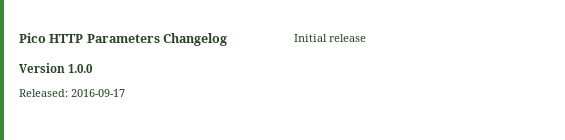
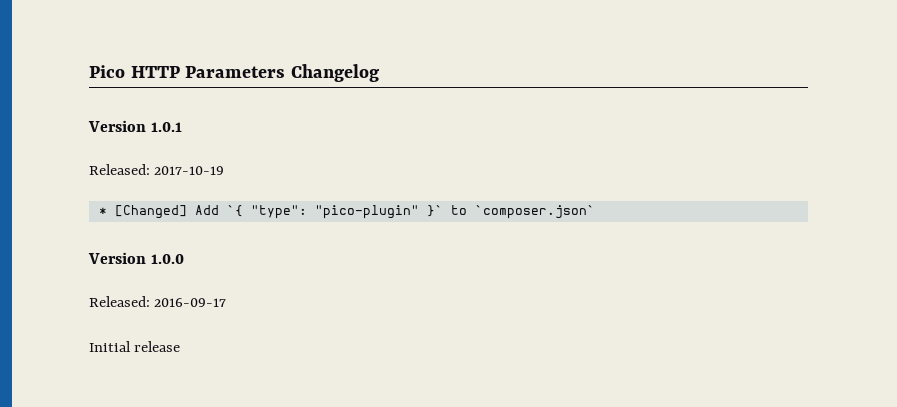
(228, 39) none -> [88,120,182,132] [89,164,225,175] [98,205,595,219] // Version 1.0.1 // Released: 2017-10-19 // * [Changed] Add `{ "type": "pico-plugin" }` to `composer.json`

